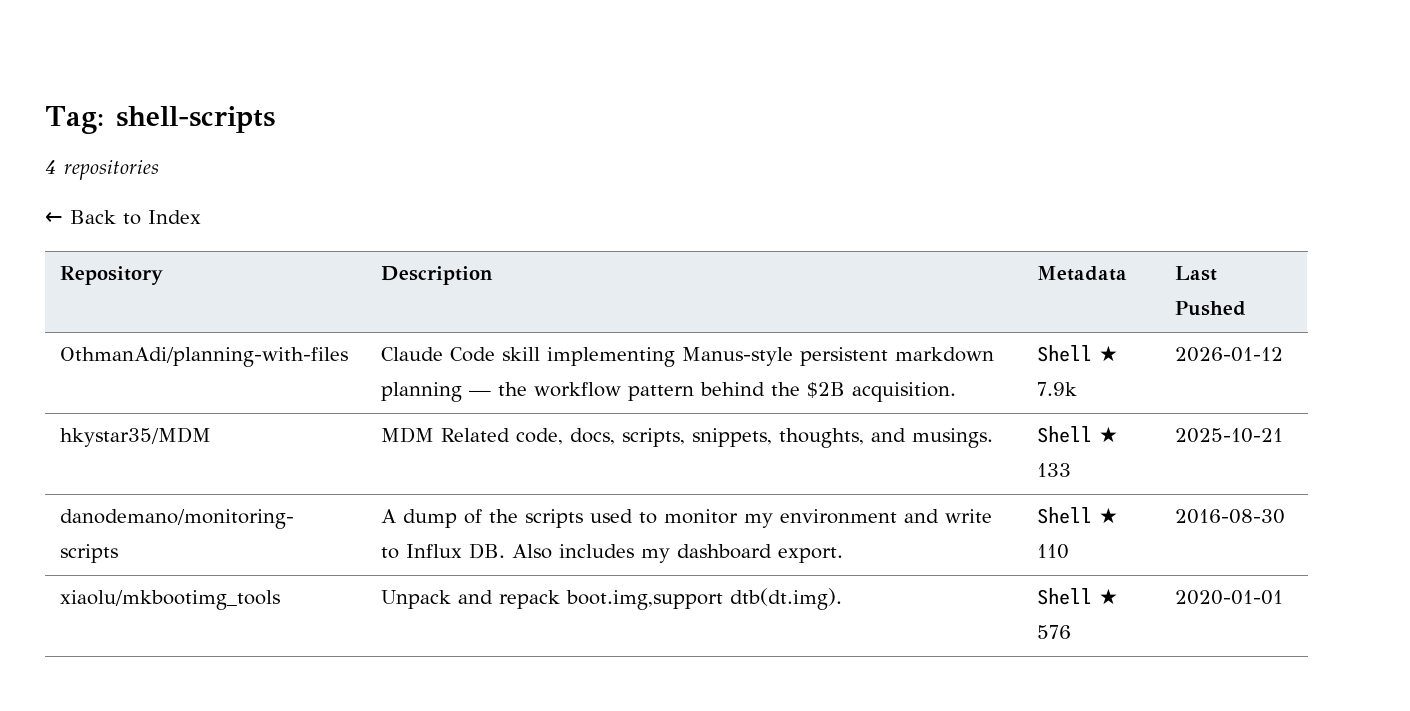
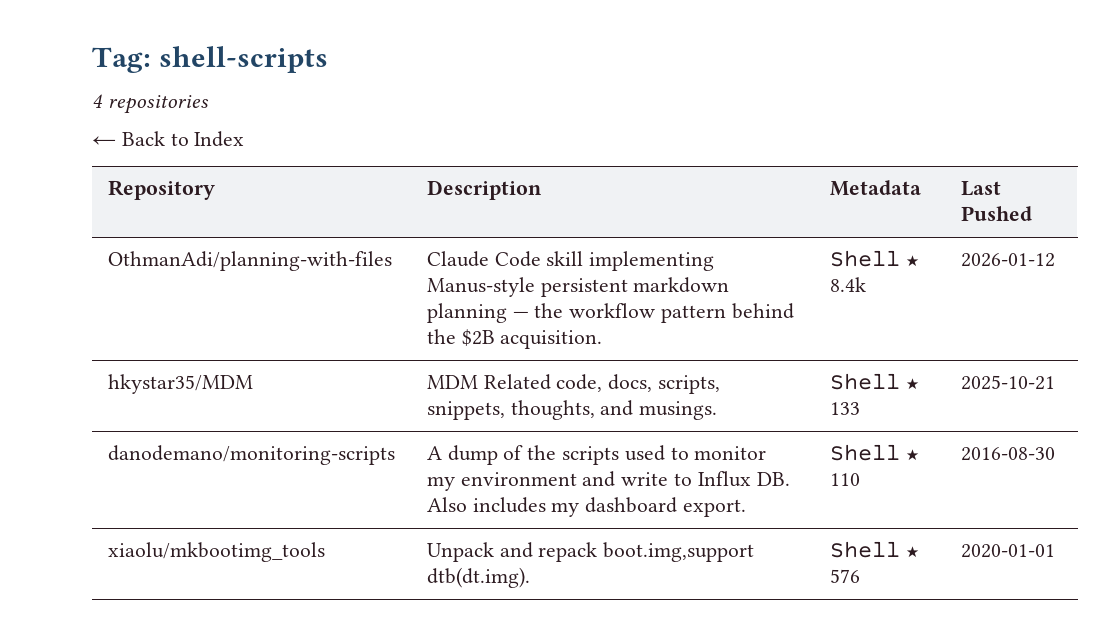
[1037,382,1078,396] 7.9k -> [829,277,866,292] 8.4k

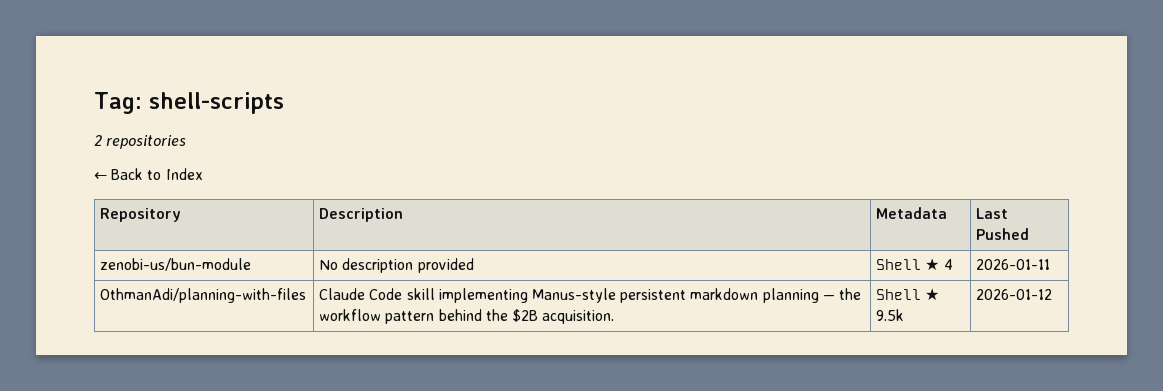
[92,94,103,108] 4 -> [94,135,102,146] 2
(1032, 213) none -> [100,258,252,271] [319,258,474,273] [876,258,953,271] [976,259,1051,270] // zenobi-us/bun-module | No description provided | Shell ★ 4 | 2026-01-11
[829,277,866,292] 8.4k -> [876,309,905,321] 9.5k
[107,374,253,394] [426,374,721,394] [426,400,718,420] [829,373,919,390] [829,402,860,415] [960,375,1055,390] [107,445,395,465] [426,445,767,465] [426,471,790,491] [426,497,747,517] [829,444,919,461] [829,473,860,486] [960,447,1055,461] [107,542,325,562] [426,542,755,562] [426,567,530,588] [829,541,919,558] [829,569,860,583] [960,544,1055,558] // hkystar35/MDM | MDM Related code, docs, scripts, snippets, thoughts, and musings. | Shell ★ 133 | 2025-10-21 // danodemano/monitoring-scripts | A dump of the scripts used to monitor my environment and write to Influx DB. Also includes my dashboard export. | Shell ★ 110 | 2016-08-30 // xiaolu/mkbootimg_tools | Unpack and repack boot.img,support dtb(dt.img). | Shell ★ 576 | 2020-01-01 -> (1053, 294) none

